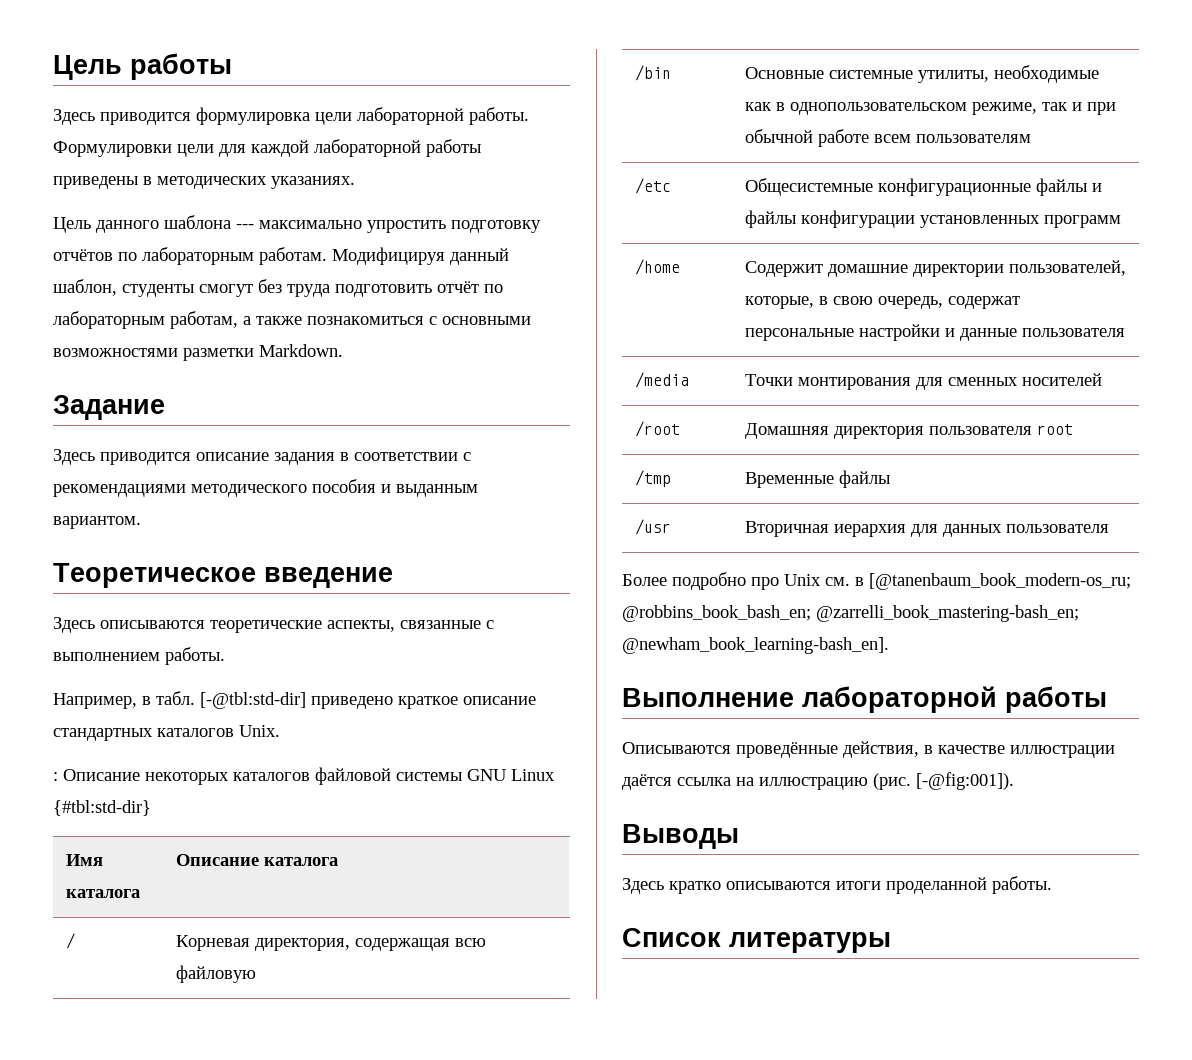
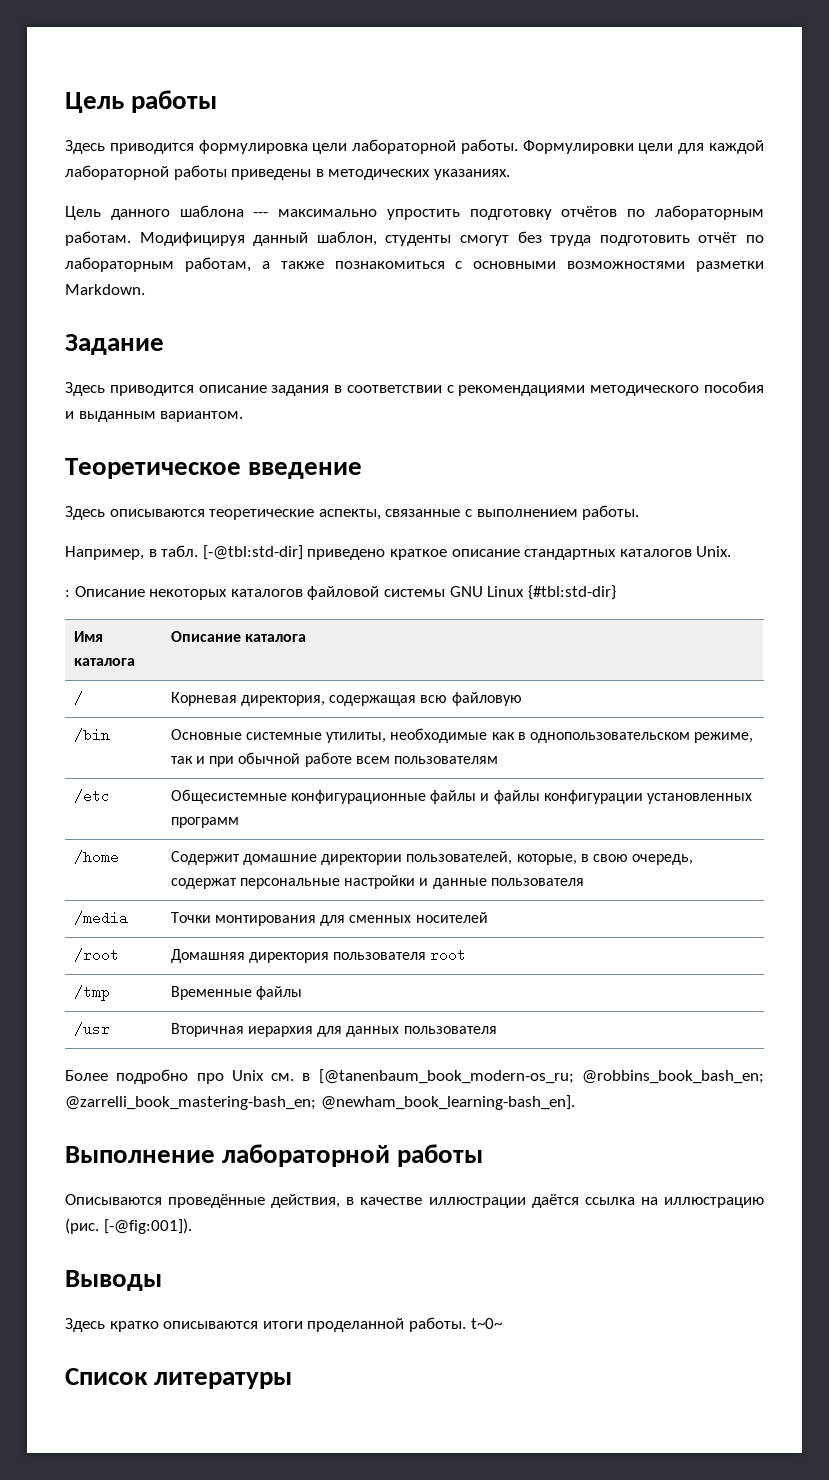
(1052, 885) none -> [470,1318,502,1329] t~0~

